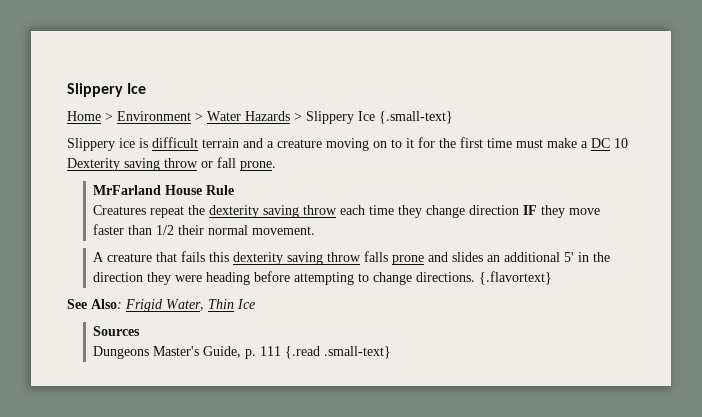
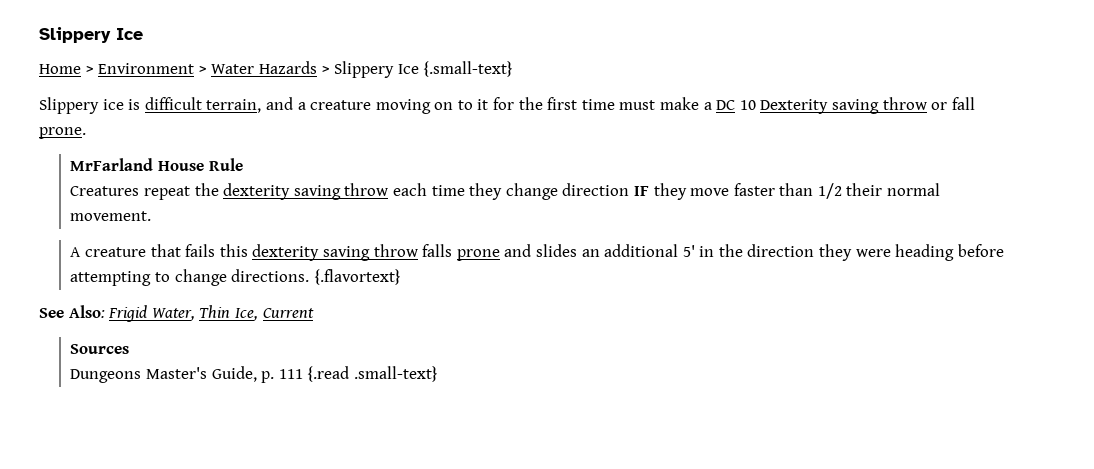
[202,138,239,148] terrain -> [206,99,262,113] terrain,
[237,299,255,309] Ice -> [234,308,314,321] Ice, Current

